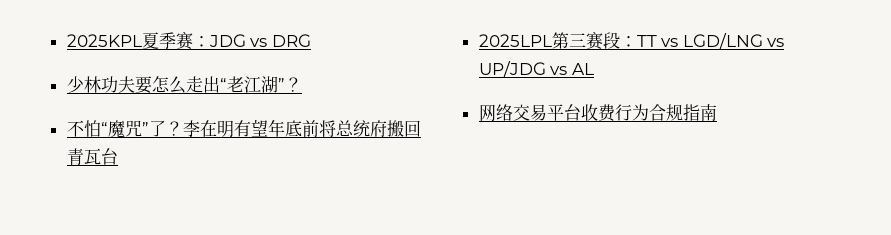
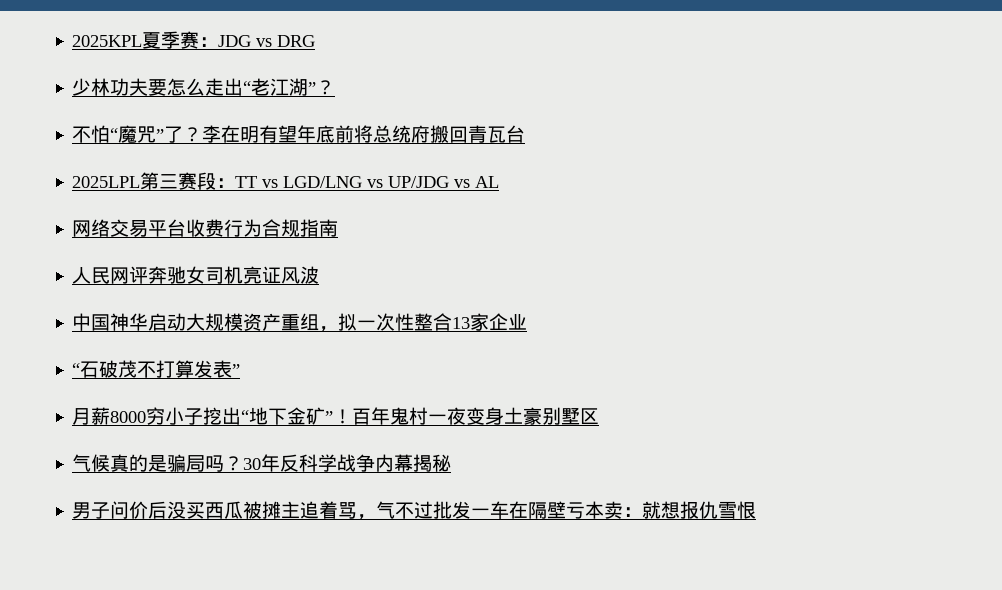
(717, 112) none -> [72,266,320,284] [72,313,528,332] [72,360,241,378] [72,407,600,425] [72,454,452,472] [72,501,757,520] // 人民网评奔驰女司机亮证风波 // 中国神华启动大规模资产重组，拟一次性整合13家企业 // “石破茂不打算发表” // 月薪8000穷小子挖出“地下金矿”！百年鬼村一夜变身土豪别墅区 // 气候真的是骗局吗？30年反科学战争内幕揭秘 // 男子问价后没买西瓜被摊主追着骂，气不过批发一车在隔壁亏本卖：就想报仇雪恨

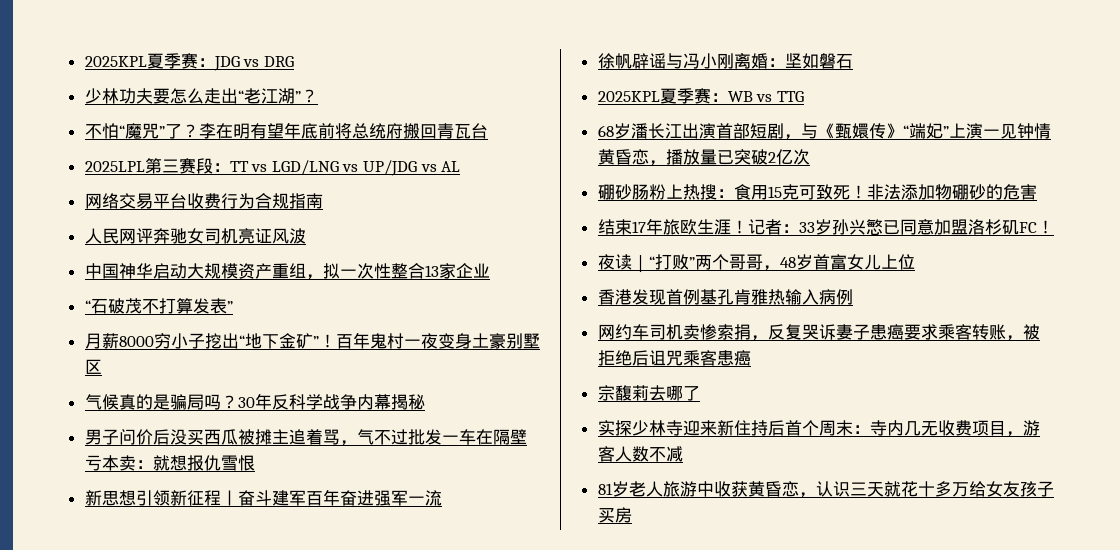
(757, 510) none -> [84,489,442,506] [597,53,853,69] [597,88,804,104] [597,123,1051,140] [597,149,810,166] [597,184,1037,200] [597,218,1054,236] [597,254,915,273] [597,289,853,305] [597,324,1040,341] [597,350,751,366] [597,385,700,401] [597,420,1040,437] [597,446,683,462] [597,481,1054,498] [597,507,632,523] // 新思想引领新征程丨奋斗建军百年奋进强军一流 // 徐帆辟谣与冯小刚离婚：坚如磐石 // 2025KPL夏季赛：WB vs TTG // 68岁潘长江出演首部短剧，与《甄嬛传》“端妃”上演一见钟情黄昏恋，播放量已突破2亿次 // 硼砂肠粉上热搜：食用15克可致死！非法添加物硼砂的危害 // 结束17年旅欧生涯！记者：33岁孙兴慜已同意加盟洛杉矶FC！ // 夜读｜“打败”两个哥哥，48岁首富女儿上位 // 香港发现首例基孔肯雅热输入病例 // 网约车司机卖惨索捐，反复哭诉妻子患癌要求乘客转账，被拒绝后诅咒乘客患癌 // 宗馥莉去哪了 // 实探少林寺迎来新住持后首个周末：寺内几无收费项目，游客人数不减 // 81岁老人旅游中收获黄昏恋，认识三天就花十多万给女友孩子买房

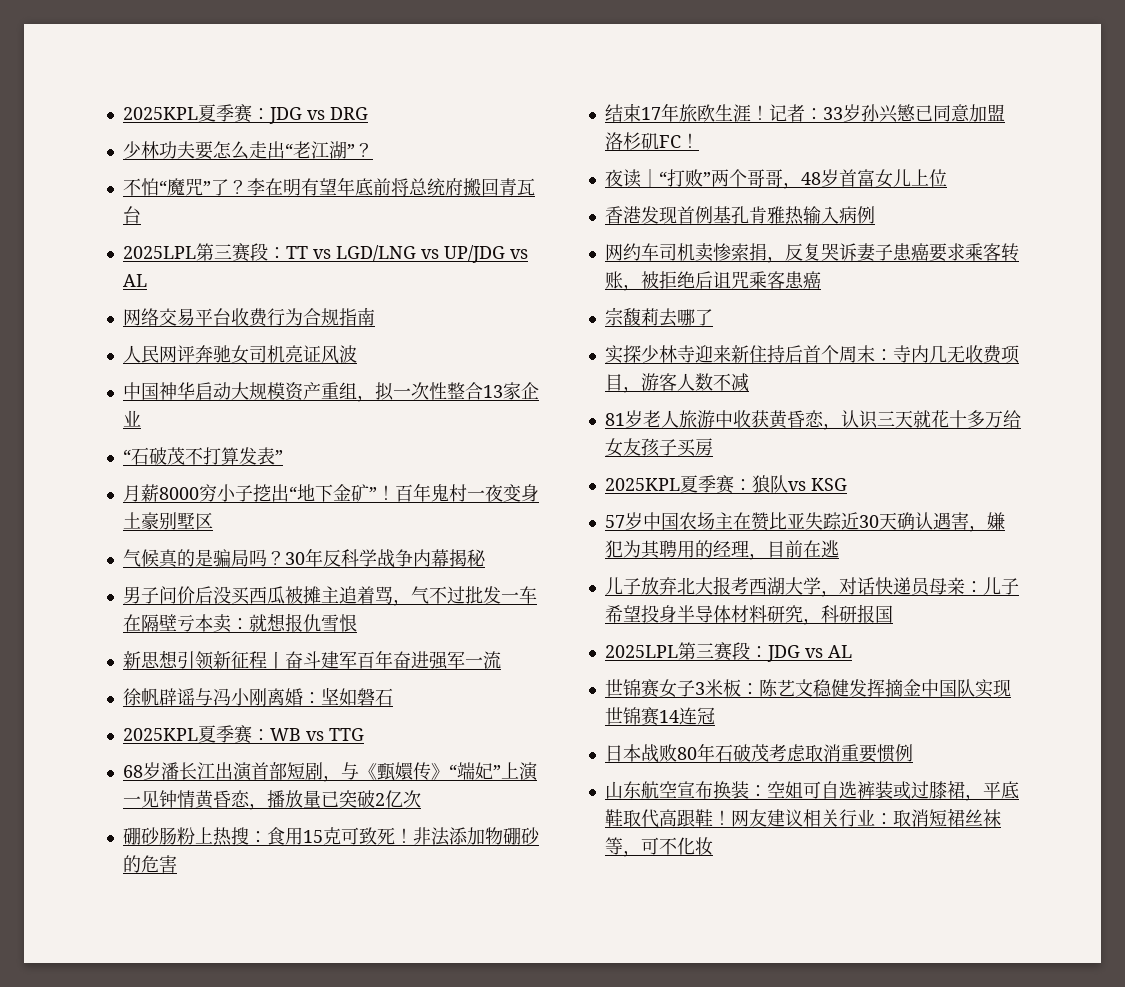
(632, 515) none -> [604,475,847,494] [604,512,1005,532] [604,540,839,560] [604,576,1019,597] [604,604,893,625] [604,642,852,662] [604,678,1011,698] [604,707,715,726] [604,743,913,763] [604,780,1019,801] [604,808,1001,828] [604,837,713,857] // 2025KPL夏季赛：狼队vs KSG // 57岁中国农场主在赞比亚失踪近30天确认遇害，嫌犯为其聘用的经理，目前在逃 // 儿子放弃北大报考西湖大学，对话快递员母亲：儿子希望投身半导体材料研究，科研报国 // 2025LPL第三赛段：JDG vs AL // 世锦赛女子3米板：陈艺文稳健发挥摘金中国队实现世锦赛14连冠 // 日本战败80年石破茂考虑取消重要惯例 // 山东航空宣布换装：空姐可自选裤装或过膝裙，平底鞋取代高跟鞋！网友建议相关行业：取消短裙丝袜等，可不化妆

